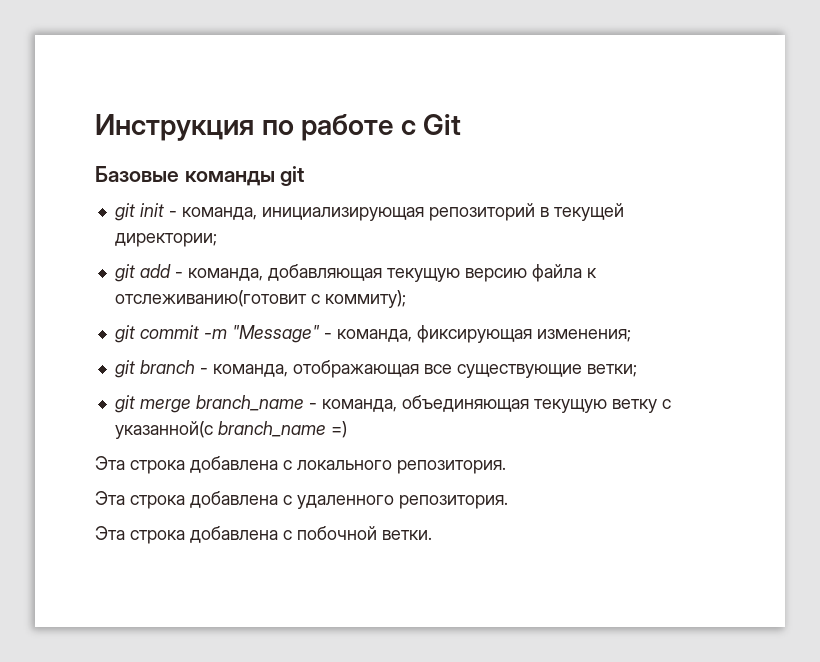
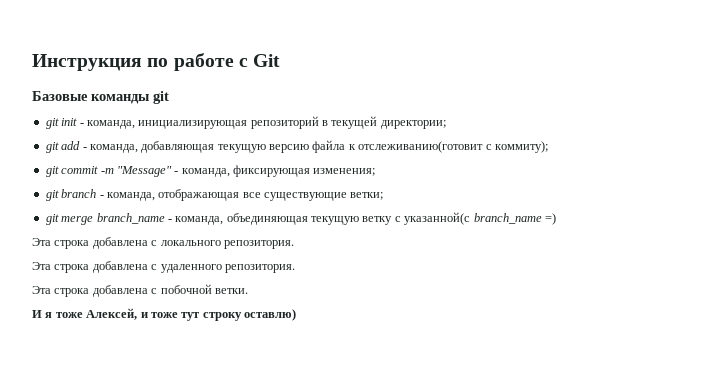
(432, 535) none -> [32,308,296,321] // И я тоже Алексей, и тоже тут строку оставлю)

